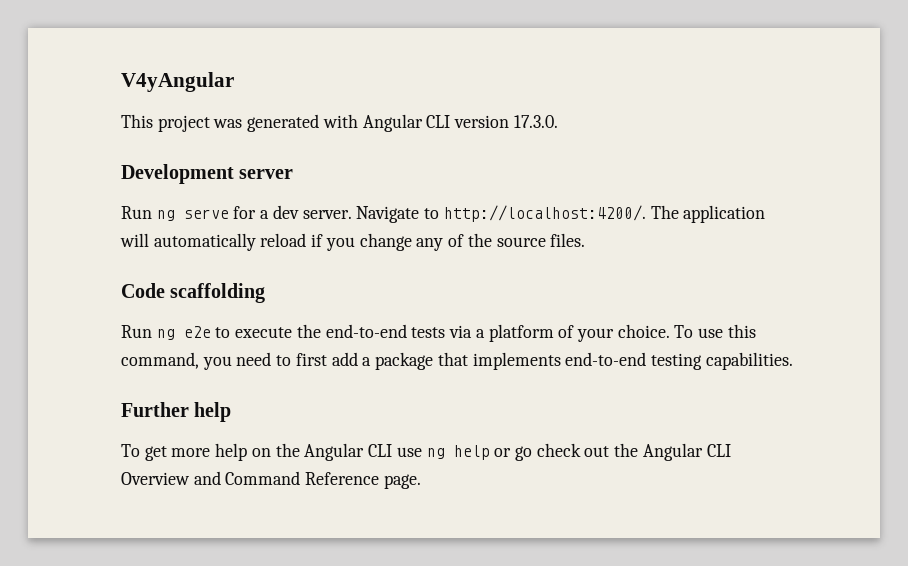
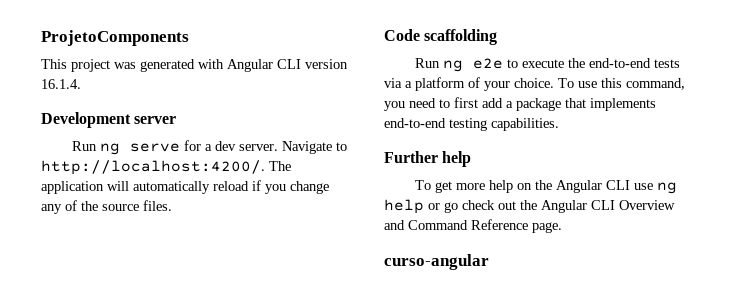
[121,72,234,92] V4yAngular -> [41,30,189,46] ProjetoComponents
[513,115,558,128] 17.3.0. -> [41,79,81,89] 16.1.4.
(421, 481) none -> [384,254,489,270] // curso-angular

